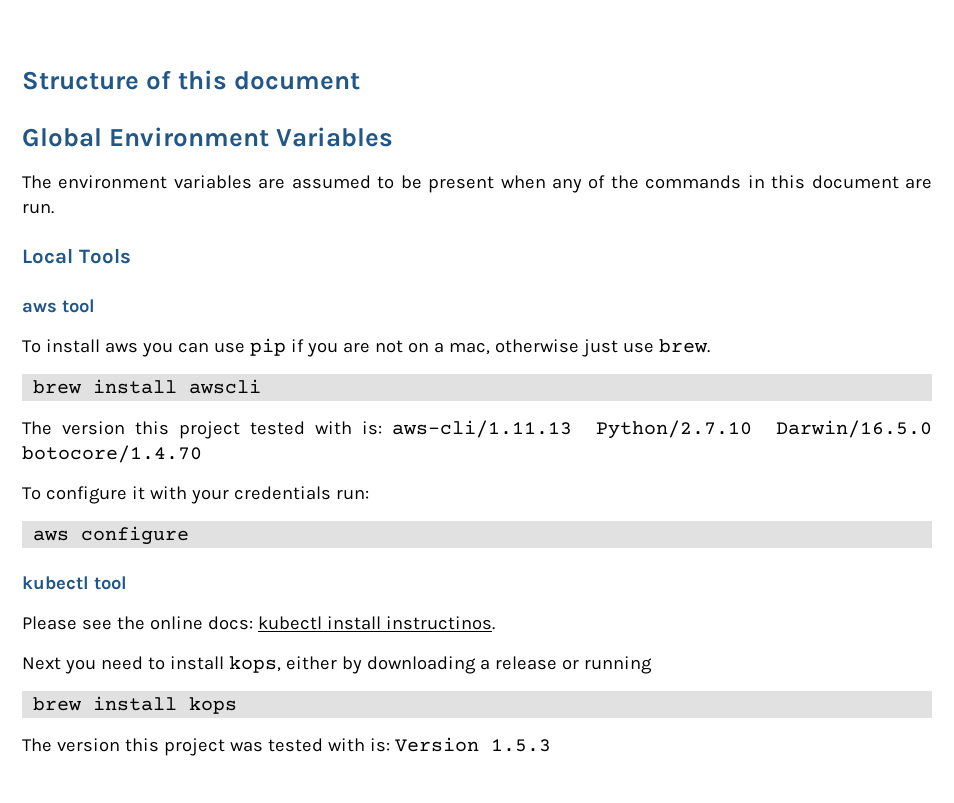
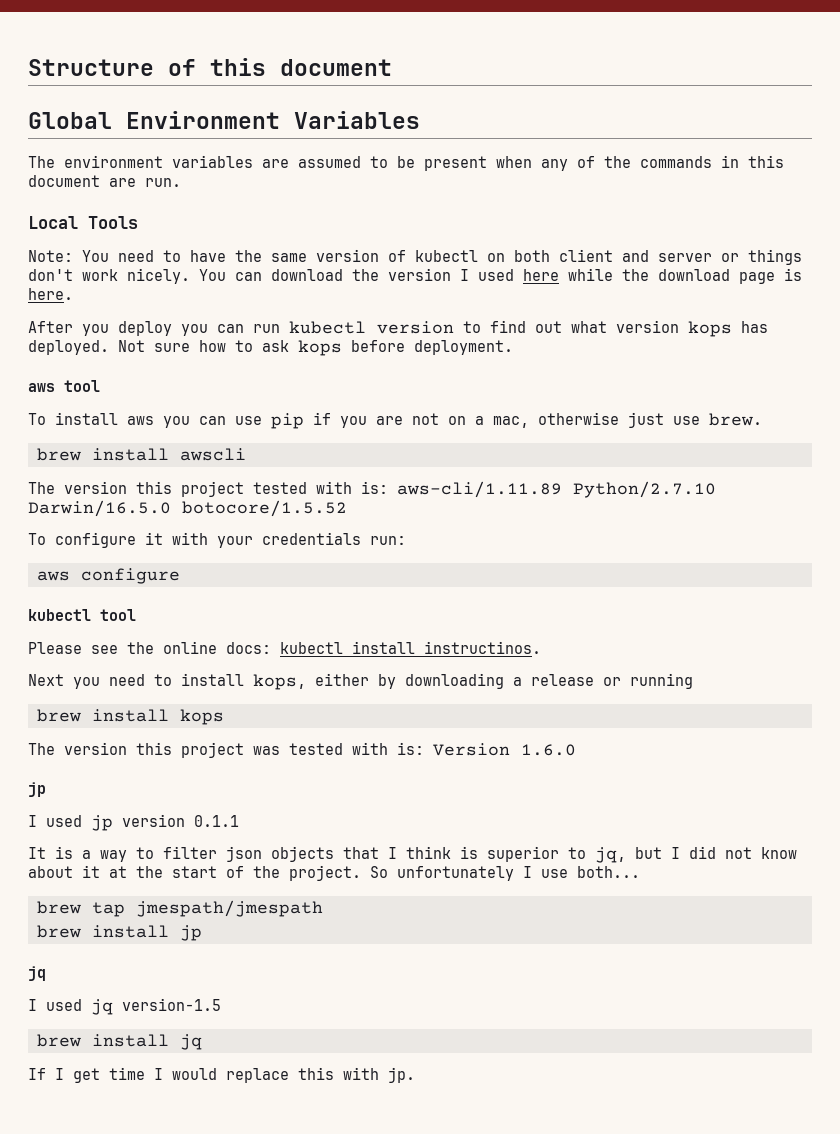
(131, 256) none -> [28,249,802,265] [28,268,802,284] [28,288,73,300] [28,320,768,337] [28,340,513,356] // Note: You need to have the same version of kubectl on both client and server or things don't work nicely. You can download the version I used here while the download page is here. // After you deploy you can run kubectl version to find out what version kops has deployed. Not sure how to ask kops before deployment.
[391,420,572,438] aws-cli/1.11.13 -> [397,481,562,498] aws-cli/1.11.89
[22,445,202,463] botocore/1.4.70 -> [182,500,347,517] botocore/1.5.52
[490,739,551,752] 1.5.3 -> [521,744,576,756] [28,782,46,797] [28,814,239,831] [28,846,797,863] [28,865,640,881] [36,900,323,917] [36,925,202,941] [28,966,46,981] [28,998,221,1015] [36,1034,202,1050] [28,1067,415,1083] 1.6.0 // jp // I used jp version 0.1.1 // It is a way to filter json objects that I think is superior to jq, but I did not know about it at the start of the project. So unfortunately I use both... // brew tap jmespath/jmespath // brew install jp // jq // I used jq version-1.5 // brew install jq // If I get time I would replace this with jp.

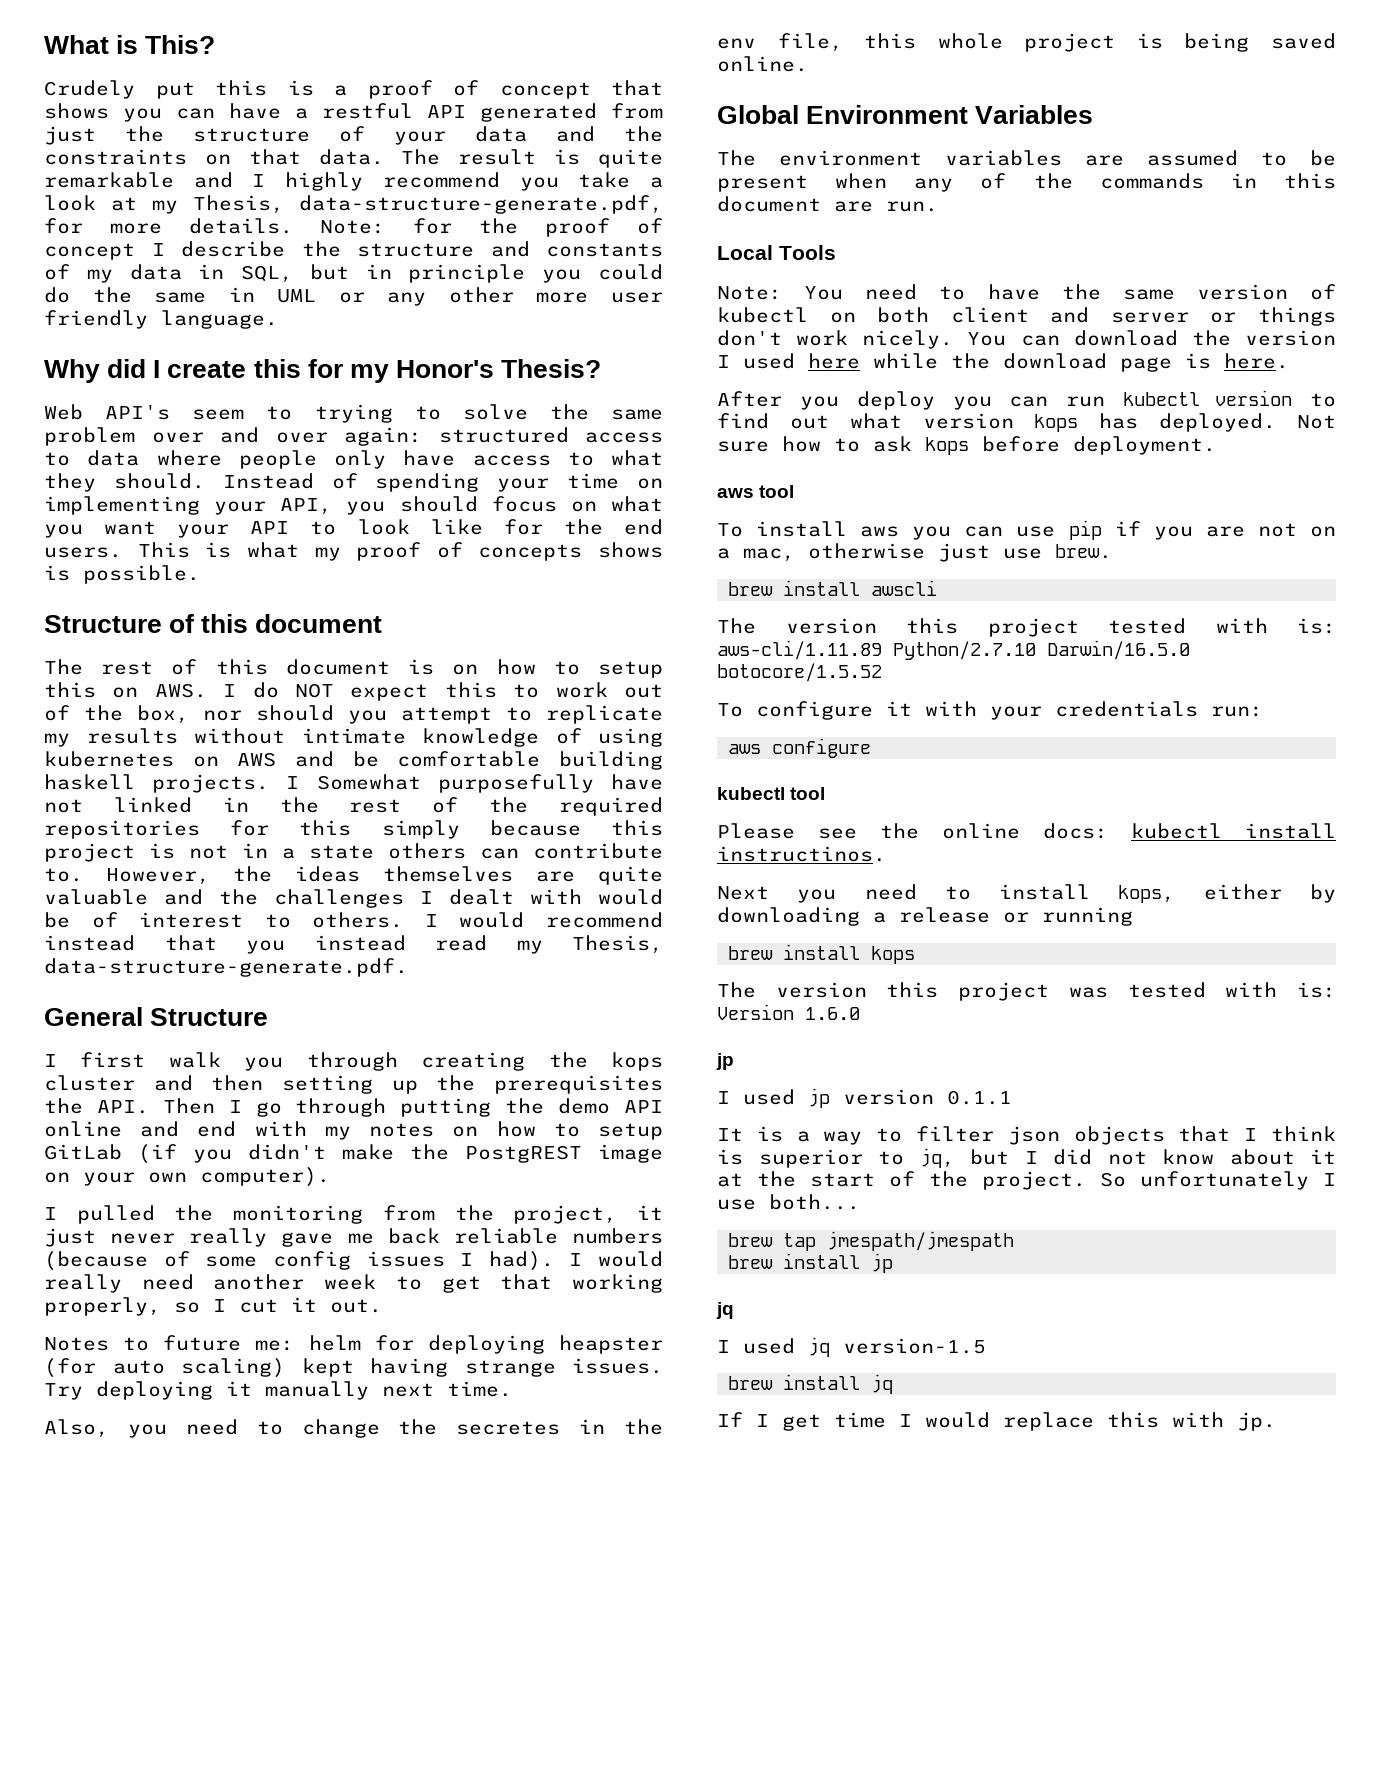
[28,58,392,76] Structure of this document -> [44,35,216,54] [44,80,663,99] [44,103,663,122] [44,126,663,145] [44,149,663,168] [44,172,663,191] [44,195,663,214] [44,218,663,237] [44,241,663,260] [44,264,663,283] [44,287,663,306] [44,310,278,329] [44,359,602,383] [44,404,663,423] [44,427,663,446] [44,450,663,469] [44,473,663,492] [44,496,663,515] [44,519,663,538] [44,542,663,561] [44,565,200,584] [44,614,383,633] [44,659,663,678] [44,682,663,701] [44,705,663,724] [44,728,663,747] [44,751,663,770] [44,774,663,793] [44,797,663,816] [44,820,663,839] [44,843,663,862] [44,866,663,885] [44,889,663,908] [44,912,663,928] [44,935,663,954] [44,958,408,977] [44,1007,269,1026] [44,1052,664,1071] [44,1075,663,1094] [44,1098,664,1117] [44,1121,663,1140] [44,1144,663,1164] [44,1167,330,1187] [44,1205,663,1224] [44,1228,663,1247] [44,1251,663,1271] [44,1274,663,1293] [44,1297,382,1316] [44,1335,663,1354] [44,1358,663,1378] [44,1381,512,1400] [44,1419,663,1438] [717,33,1336,52] [717,56,808,72] What is This? // Crudely put this is a proof of concept that shows you can have a restful API generated from just the structure of your data and the constraints on that data. The result is quite remarkable and I highly recommend you take a look at my Thesis, data-structure-generate.pdf, for more details. Note: for the proof of concept I describe the structure and constants of my data in SQL, but in principle you could do the same in UML or any other more user friendly language. // Why did I create this for my Honor's Thesis? // Web API's seem to trying to solve the same problem over and over again: structured access to data where people only have access to what they should. Instead of spending your time on implementing your API, you should focus on what you want your API to look like for the end users. This is what my proof of concepts shows is possible. // Structure of this document // The rest of this document is on how to setup this on AWS. I do NOT expect this to work out of the box, nor should you attempt to replicate my results without intimate knowledge of using kubernetes on AWS and be comfortable building haskell projects. I Somewhat purposefully have not linked in the rest of the required repositories for this simply because this project is not in a state others can contribute to. However, the ideas themselves are quite valuable and the challenges I dealt with would be of interest to others. I would recommend instead that you instead read my Thesis, data-structure-generate.pdf. // General Structure // I first walk you through creating the kops cluster and then setting up the prerequisites the API. Then I go through putting the demo API online and end with my notes on how to setup GitLab (if you didn't make the PostgREST image on your own computer). // I pulled the monitoring from the project, it just never really gave me back reliable numbers (because of some config issues I had). I would really need another week to get that working properly, so I cut it out. // Notes to future me: helm for deploying heapster (for auto scaling) kept having strange issues. Try deploying it manually next time. // Also, you need to change the secretes in the env file, this whole project is being saved online.

